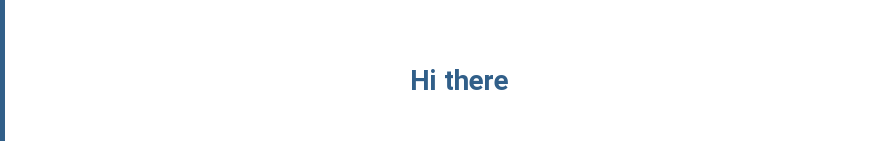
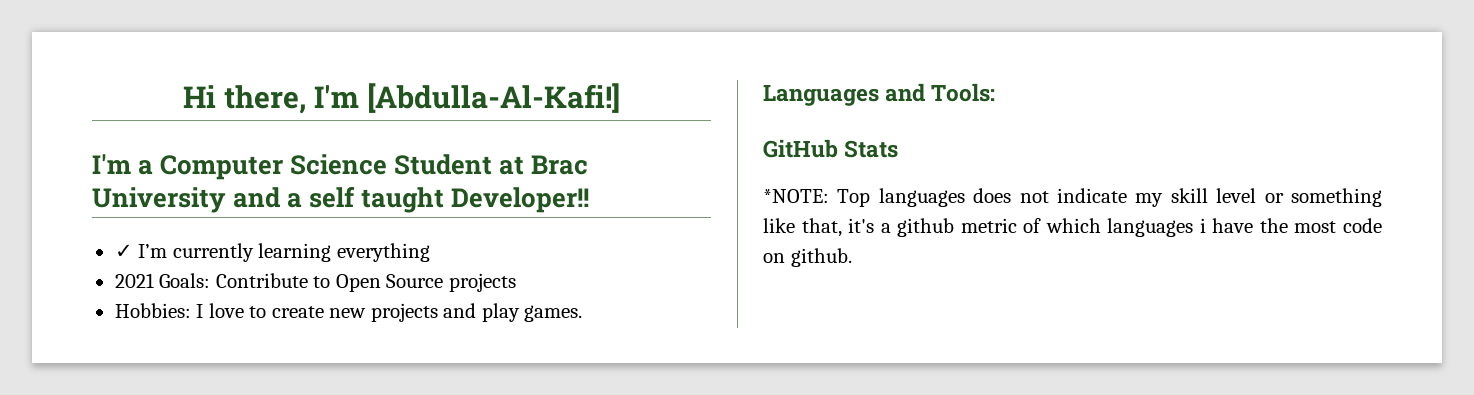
[443,69,509,90] there -> [223,83,621,114] [92,154,589,180] [92,186,590,213] [114,243,430,262] [114,273,516,292] [114,303,583,322] [763,83,996,106] [763,139,899,158] [763,188,1382,207] [763,218,1382,237] [763,248,852,267] there, I'm [Abdulla-Al-Kafi!] // I'm a Computer Science Student at Brac University and a self taught Developer!! // ✓ I’m currently learning everything // 2021 Goals: Contribute to Open Source projects // Hobbies: I love to create new projects and play games. // Languages and Tools: // GitHub Stats // *NOTE: Top languages does not indicate my skill level or something like that, it's a github metric of which languages i have the most code on github.

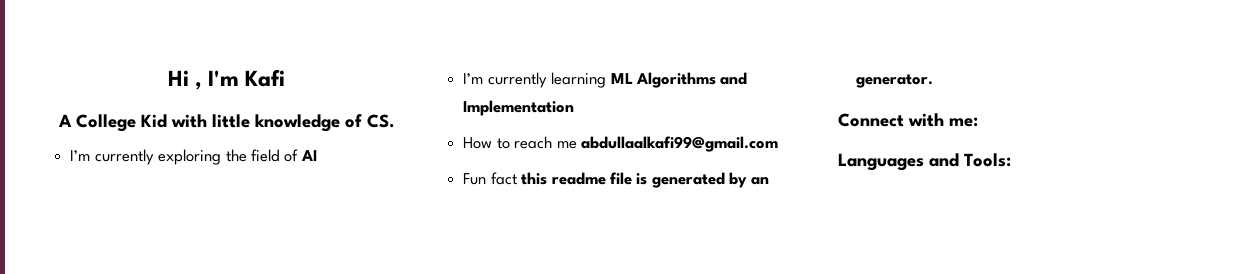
[223,83,621,114] [92,154,589,180] [92,186,590,213] [114,243,430,262] [114,273,516,292] [114,303,583,322] [763,83,996,106] [763,139,899,158] [763,188,1382,207] [763,218,1382,237] [763,248,852,267] there, I'm [Abdulla-Al-Kafi!] // I'm a Computer Science Student at Brac University and a self taught Developer!! // ✓ I’m currently learning everything // 2021 Goals: Contribute to Open Source projects // Hobbies: I love to create new projects and play games. // Languages and Tools: // GitHub Stats // *NOTE: Top languages does not indicate my skill level or something like that, it's a github metric of which languages i have the most code on github. -> [194,69,286,90] [57,114,395,132] [70,149,317,165] [463,72,748,88] [463,100,575,116] [463,136,778,152] [463,172,769,188] [856,74,934,88] [838,113,978,127] [838,153,1011,171] , I'm Kafi // A College Kid with little knowledge of CS. // I’m currently exploring the field of AI // I’m currently learning ML Algorithms and Implementation // How to reach me abdullaalkafi99@gmail.com // Fun fact this readme file is generated by an generator. // Connect with me: // Languages and Tools:

